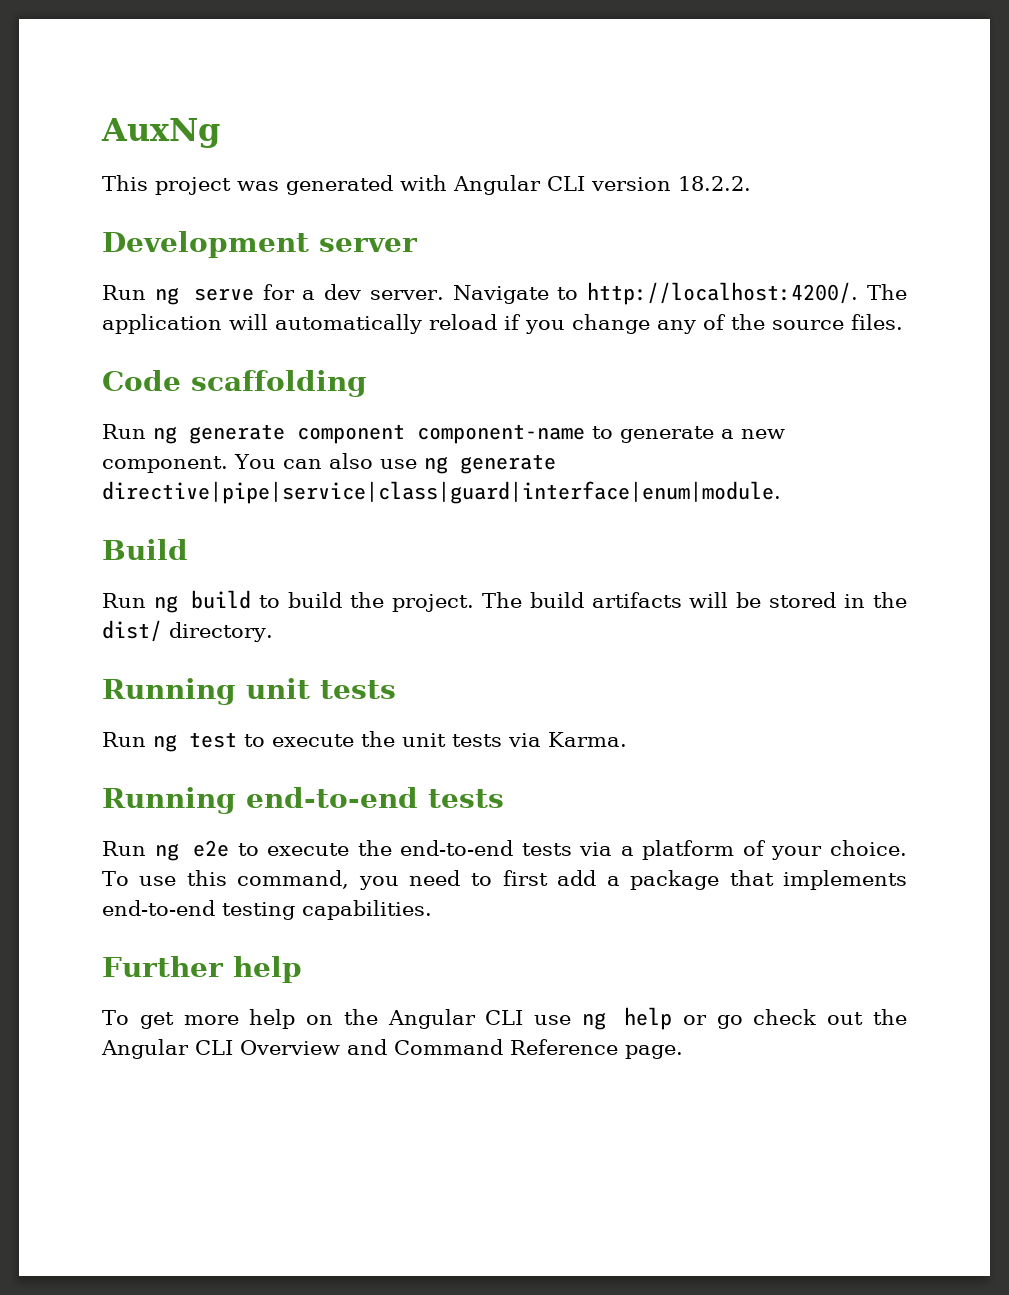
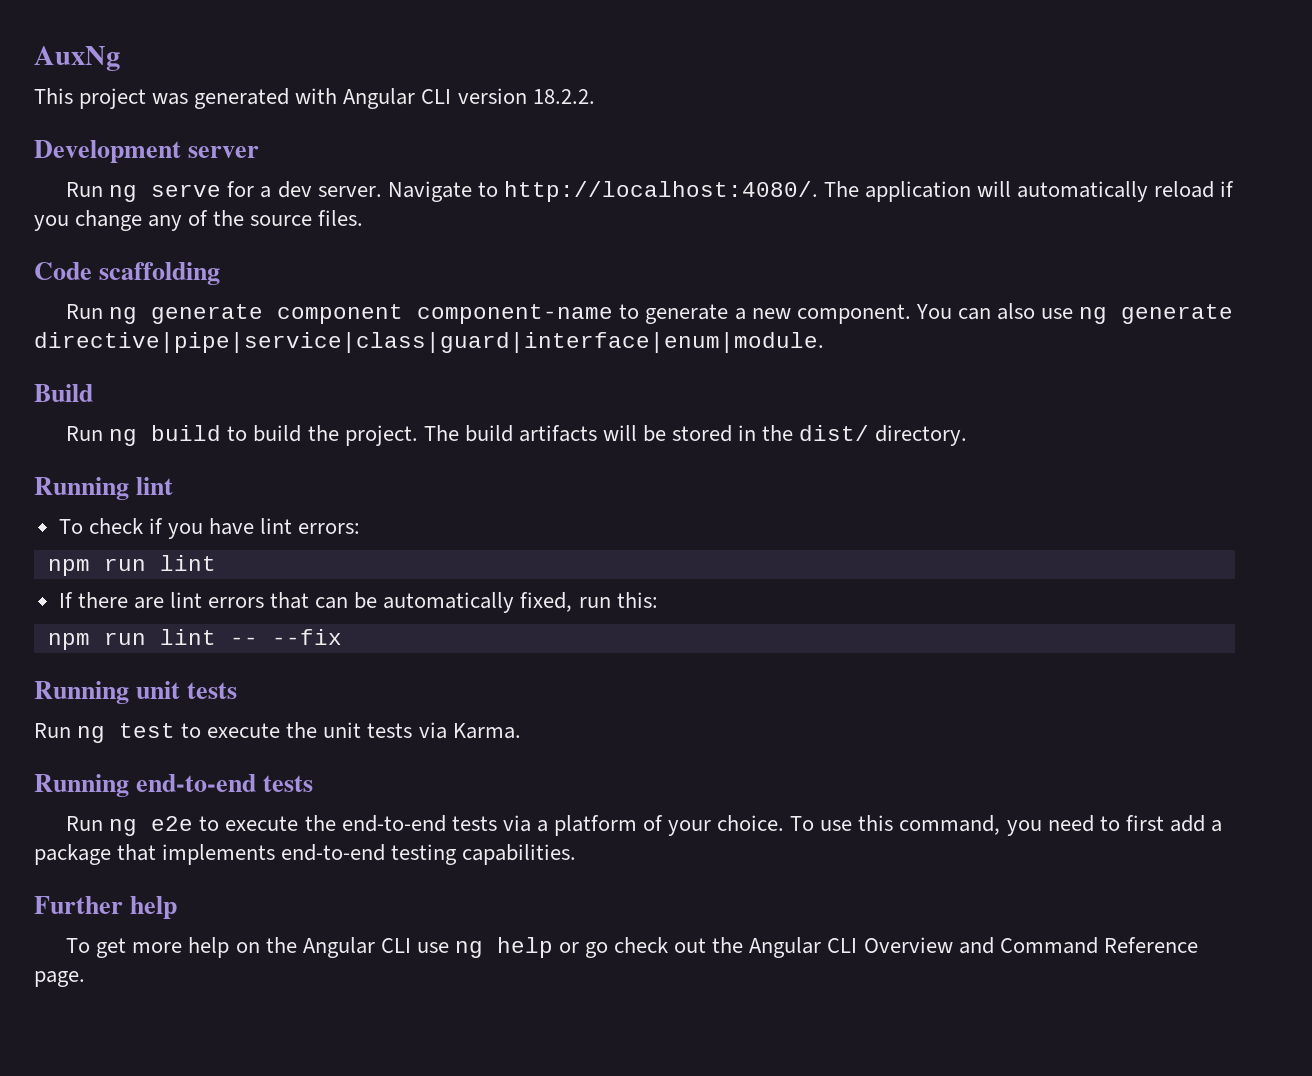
[587,282,859,305] http://localhost:4200/. -> [503,181,818,202] http://localhost:4080/.
(273, 632) none -> [34,477,174,500] [58,518,361,539] [47,555,216,576] [58,592,658,613] [47,629,342,650] // Running lint // To check if you have lint errors: // npm run lint // If there are lint errors that can be automatically fixed, run this: // npm run lint -- --fix

